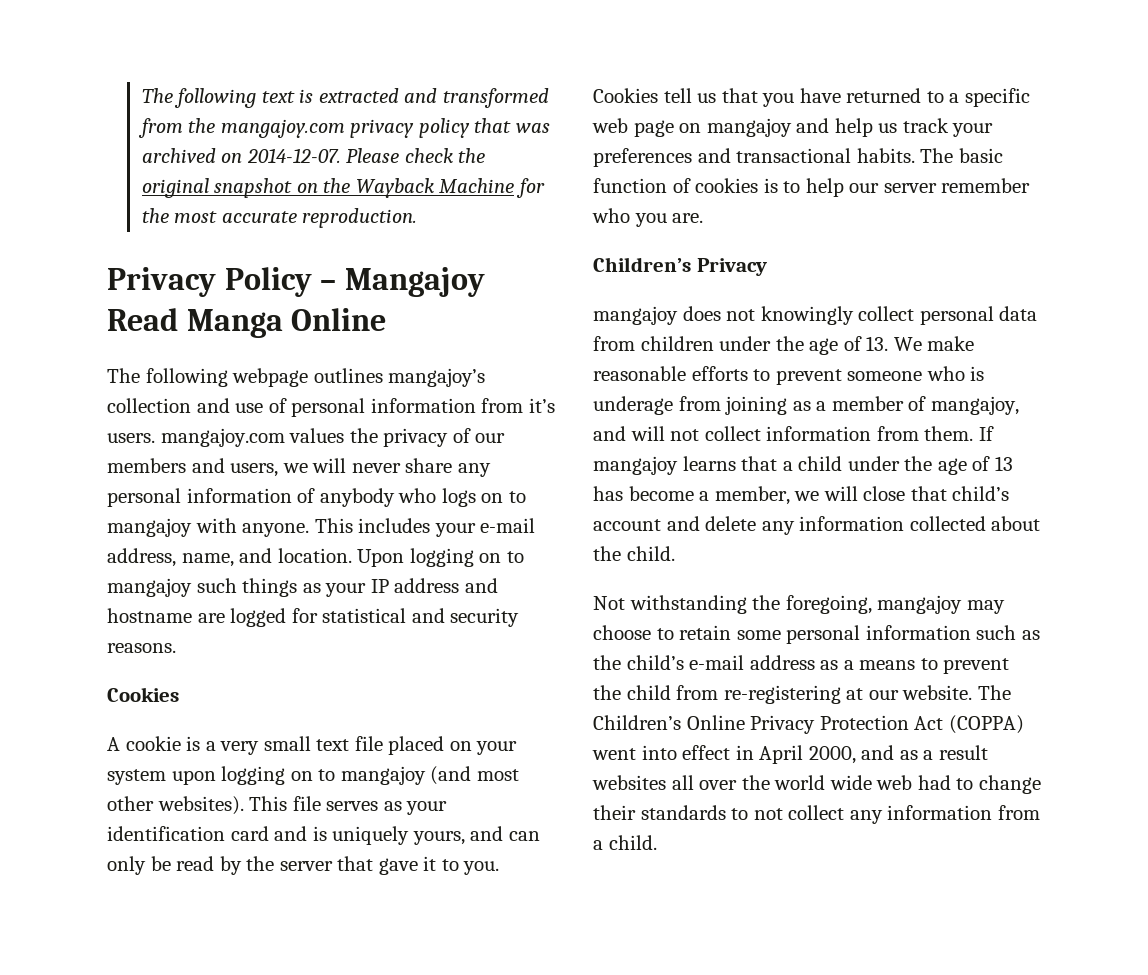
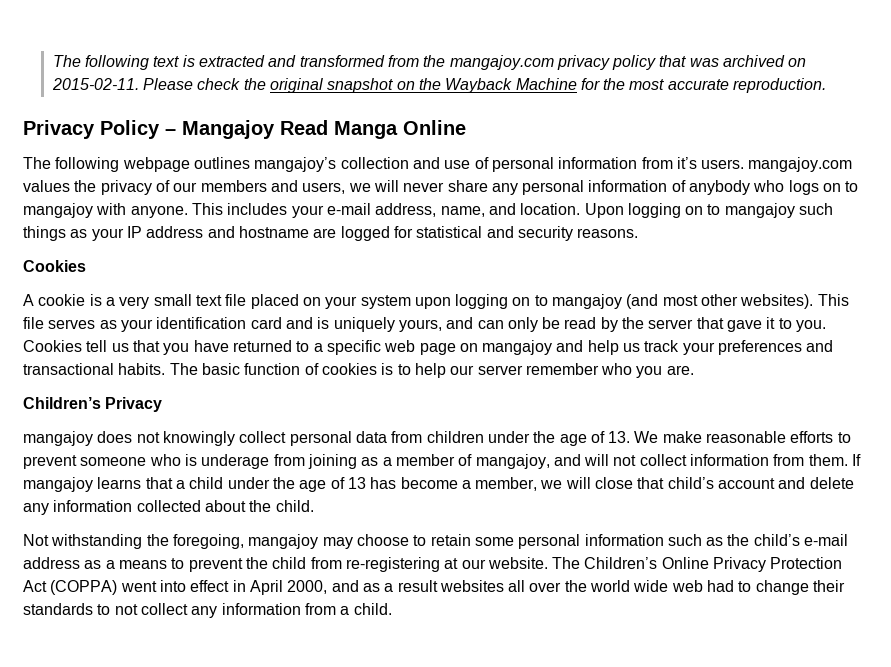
[246,148,341,163] 2014-12-07. -> [51,78,139,90] 2015-02-11.

